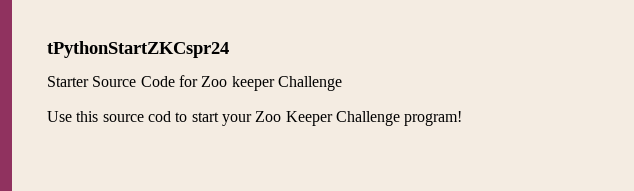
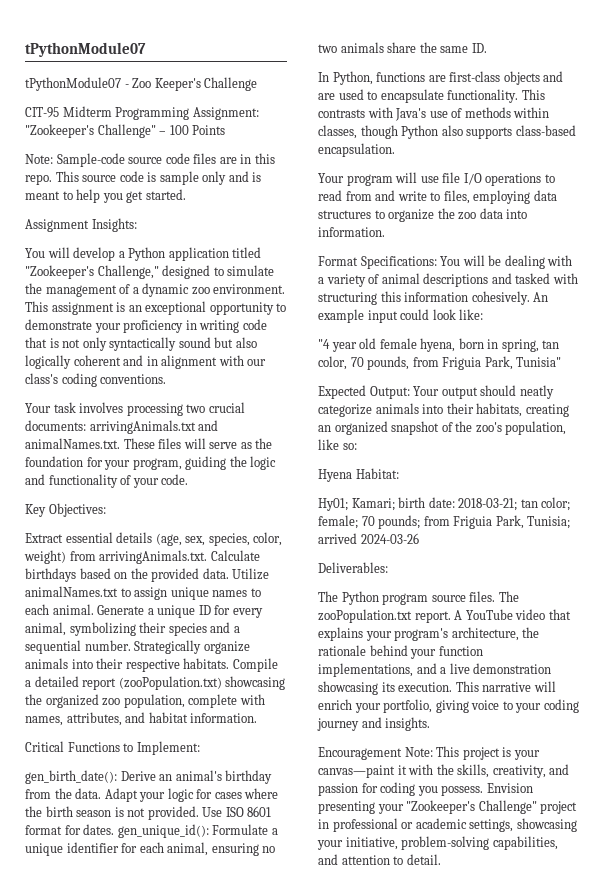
[47,41,229,58] [47,75,342,91] [47,111,463,126] tPythonStartZKCspr24 // Starter Source Code for Zoo keeper Challenge // Use this source cod to start your Zoo Keeper Challenge program! -> [25,42,146,57] [25,77,258,91] [25,106,259,120] [25,124,226,138] [25,153,275,167] [25,171,262,185] [25,189,186,203] [25,218,137,232] [25,247,262,261] [25,265,275,279] [25,283,286,297] [25,301,287,315] [25,319,267,333] [25,337,257,351] [25,355,267,369] [25,373,167,387] [25,402,245,416] [25,420,219,434] [25,438,273,449] [25,456,277,470] [25,474,189,488] [25,503,106,517] [25,532,283,546] [24,550,260,564] [25,568,270,582] [25,586,261,600] [25,604,263,618] [25,622,240,636] [25,640,250,654] [25,658,278,672] [25,676,286,690] [25,694,265,708] [25,712,258,726] [25,741,200,755] [25,770,273,784] [25,788,279,802] [25,806,272,820] [25,824,278,838] [25,842,276,856] [318,42,487,53] [318,71,564,85] [318,89,545,103] [318,107,550,121] [318,125,576,139] [318,143,395,157] [318,172,555,186] [318,190,557,204] [318,208,528,222] [318,227,385,237] [318,255,573,269] [318,273,578,287] [318,291,549,305] [318,309,484,323] [318,338,560,352] [318,356,562,370] [318,385,554,399] [318,403,569,417] [318,421,567,435] [318,439,357,450] [318,468,399,482] [318,497,571,511] [318,515,571,529] [318,533,419,544] [318,562,388,573] [318,591,519,605] [318,609,571,623] [318,627,540,641] [318,645,483,659] [318,663,552,677] [318,681,556,695] [318,699,579,713] [317,717,431,731] [318,746,540,760] [318,764,570,778] [318,782,533,796] [318,800,578,814] [318,818,577,832] [317,836,558,850] [318,854,441,865] tPythonModule07 // tPythonModule07 - Zoo Keeper's Challenge // CIT-95 Midterm Programming Assignment: "Zookeeper's Challenge" – 100 Points // Note: Sample-code source code files are in this repo. This source code is sample only and is meant to help you get started. // Assignment Insights: // You will develop a Python application titled "Zookeeper's Challenge," designed to simulate the management of a dynamic zoo environment. This assignment is an exceptional opportunity to demonstrate your proficiency in writing code that is not only syntactically sound but also logically coherent and in alignment with our class's coding conventions. // Your task involves processing two crucial documents: arrivingAnimals.txt and animalNames.txt. These files will serve as the foundation for your program, guiding the logic and functionality of your code. // Key Objectives: // Extract essential details (age, sex, species, color, weight) from arrivingAnimals.txt. Calculate birthdays based on the provided data. Utilize animalNames.txt to assign unique names to each animal. Generate a unique ID for every animal, symbolizing their species and a sequential number. Strategically organize animals into their respective habitats. Compile a detailed report (zooPopulation.txt) showcasing the organized zoo population, complete with names, attributes, and habitat information. // Critical Functions to Implement: // gen_birth_date(): Derive an animal's birthday from the data. Adapt your logic for cases where the birth season is not provided. Use ISO 8601 format for dates. gen_unique_id(): Formulate a unique identifier for each animal, ensuring no two animals share the same ID. // In Python, functions are first-class objects and are used to encapsulate functionality. This contrasts with Java's use of methods within classes, though Python also supports class-based encapsulation. // Your program will use file I/O operations to read from and write to files, employing data structures to organize the zoo data into information. // Format Specifications: You will be dealing with a variety of animal descriptions and tasked with structuring this information cohesively. An example input could look like: // "4 year old female hyena, born in spring, tan color, 70 pounds, from Friguia Park, Tunisia" // Expected Output: Your output should neatly categorize animals into their habitats, creating an organized snapshot of the zoo's population, like so: // Hyena Habitat: // Hy01; Kamari; birth date: 2018-03-21; tan color; female; 70 pounds; from Friguia Park, Tunisia; arrived 2024-03-26 // Deliverables: // The Python program source files. The zooPopulation.txt report. A YouTube video that explains your program's architecture, the rationale behind your function implementations, and a live demonstration showcasing its execution. This narrative will enrich your portfolio, giving voice to your coding journey and insights. // Encouragement Note: This project is your canvas—paint it with the skills, creativity, and passion for coding you possess. Envision presenting your "Zookeeper's Challenge" project in professional or academic settings, showcasing your initiative, problem-solving capabilities, and attention to detail.

